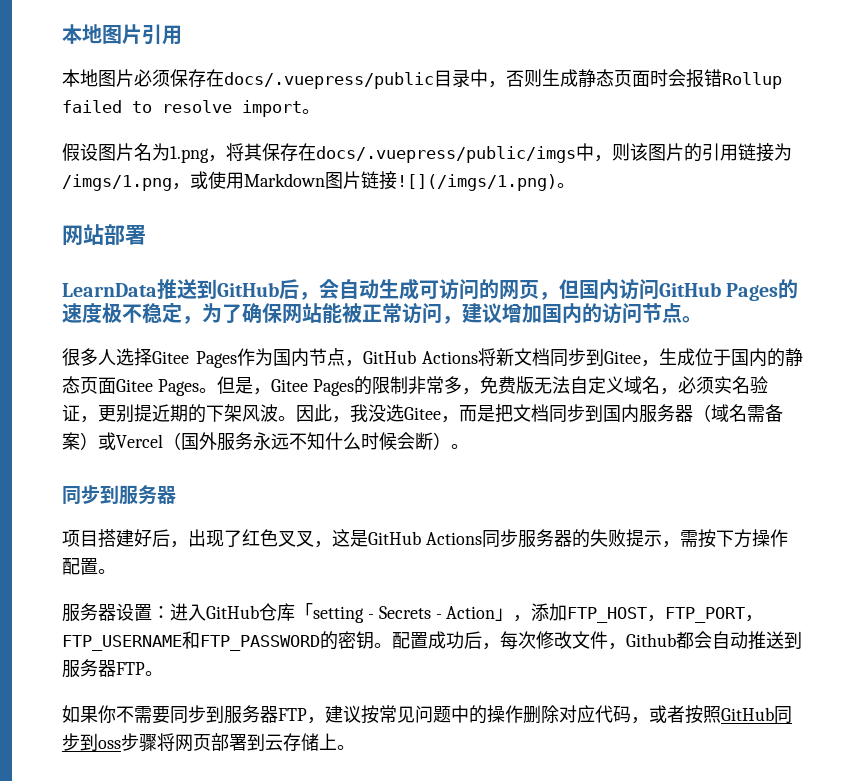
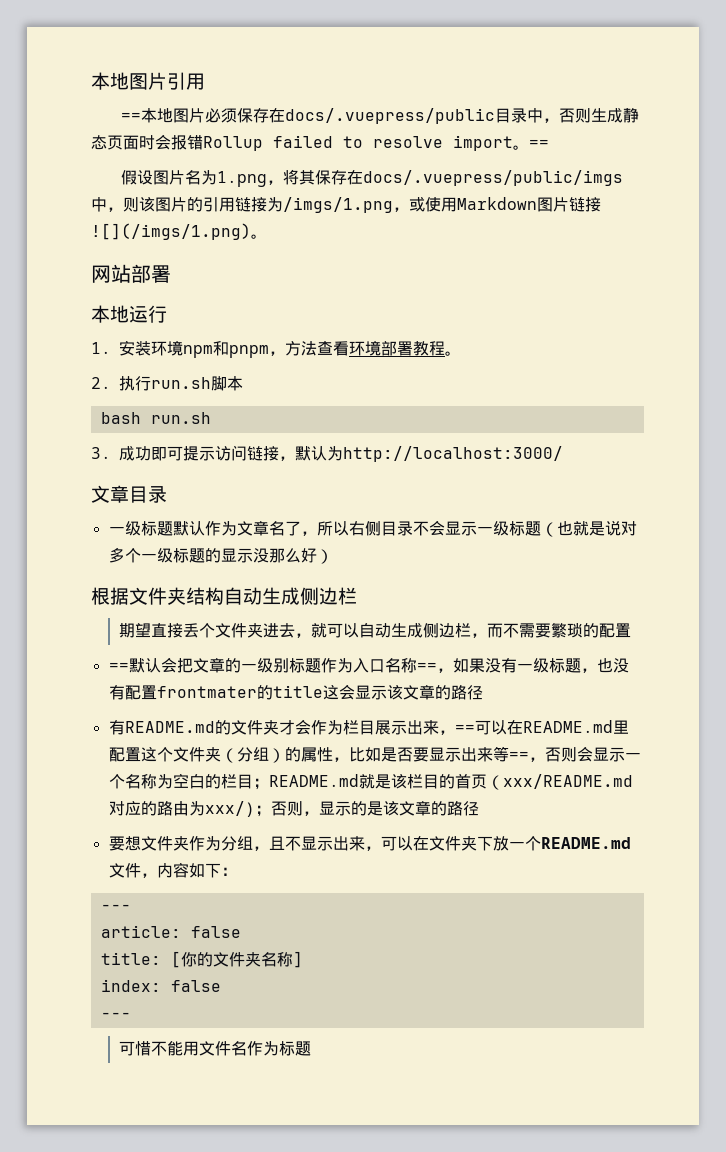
(182, 35) none -> [121,112,142,121] ==
(320, 111) none -> [529,139,549,148] ==
[62,278,799,301] [62,303,702,324] [62,348,803,368] [62,376,768,396] [62,404,783,423] [62,432,469,451] [62,485,176,505] [62,529,788,548] [62,558,116,575] [62,603,764,623] [62,631,802,651] [62,659,163,678] [62,705,792,724] [62,733,355,752] LearnData推送到GitHub后，会自动生成可访问的网页，但国内访问GitHub Pages的速度极不稳定，为了确保网站能被正常访问，建议增加国内的访问节点。 // 很多人选择Gitee Pages作为国内节点，GitHub Actions将新文档同步到Gitee，生成位于国内的静态页面Gitee Pages。但是，Gitee Pages的限制非常多，免费版无法自定义域名，必须实名验证，更别提近期的下架风波。因此，我没选Gitee，而是把文档同步到国内服务器（域名需备案）或Vercel（国外服务永远不知什么时候会断）。 // 同步到服务器 // 项目搭建好后，出现了红色叉叉，这是GitHub Actions同步服务器的失败提示，需按下方操作配置。 // 服务器设置：进入GitHub仓库「setting - Secrets - Action」，添加FTP_HOST，FTP_PORT，FTP_USERNAME和FTP_PASSWORD的密钥。配置成功后，每次修改文件，Github都会自动推送到服务器FTP。 // 如果你不需要同步到服务器FTP，建议按常见问题中的操作删除对应代码，或者按照GitHub同步到oss步骤将网页部署到云存储上。 -> [91,305,167,323] [91,340,461,358] [91,376,243,391] [100,412,211,424] [91,445,563,462] [91,485,167,503] [108,520,637,537] [108,547,333,564] [91,587,357,605] [118,622,631,638] [108,657,629,673] [108,684,483,700] [108,719,629,735] [108,746,641,763] [108,773,633,790] [108,801,479,817] [108,836,631,851] [108,862,237,878] [100,904,131,911] [100,925,241,938] [100,951,303,968] [100,979,221,992] [100,1012,131,1019] [118,1041,311,1056] 本地运行 // 1.安装环境npm和pnpm，方法查看环境部署教程。 // 2.执行run.sh脚本 // bash run.sh // 3.成功即可提示访问链接，默认为http://localhost:3000/ // 文章目录 // 一级标题默认作为文章名了，所以右侧目录不会显示一级标题（也就是说对多个一级标题的显示没那么好） // 根据文件夹结构自动生成侧边栏 // 期望直接丢个文件夹进去，就可以自动生成侧边栏，而不需要繁琐的配置 // ==默认会把文章的一级别标题作为入口名称==，如果没有一级标题，也没有配置frontmater的title这会显示该文章的路径 // 有README.md的文件夹才会作为栏目展示出来，==可以在README.md里配置这个文件夹（分组）的属性，比如是否要显示出来等==，否则会显示一个名称为空白的栏目；README.md就是该栏目的首页（xxx/README.md对应的路由为xxx/)；否则，显示的是该文章的路径 // 要想文件夹作为分组，且不显示出来，可以在文件夹下放一个README.md文件，内容如下： // --- // article: false // title: [你的文件夹名称] // index: false // --- // 可惜不能用文件名作为标题

